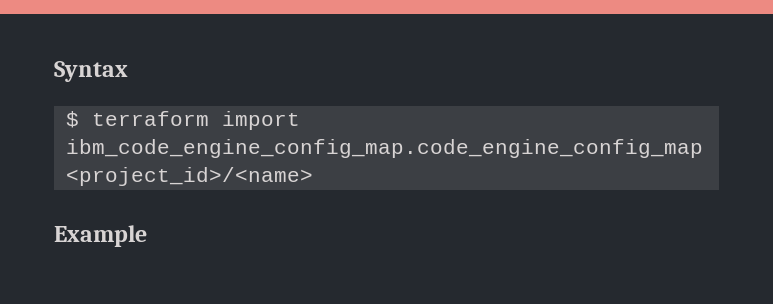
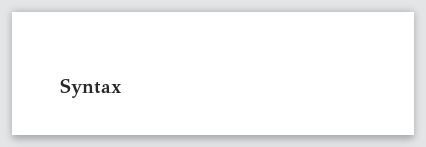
[66,111,301,130] [66,139,704,158] [66,167,314,186] [54,225,147,247] // $ terraform import ibm_code_engine_config_map.code_engine_config_map <project_id>/<name> // Example -> (122, 88) none

